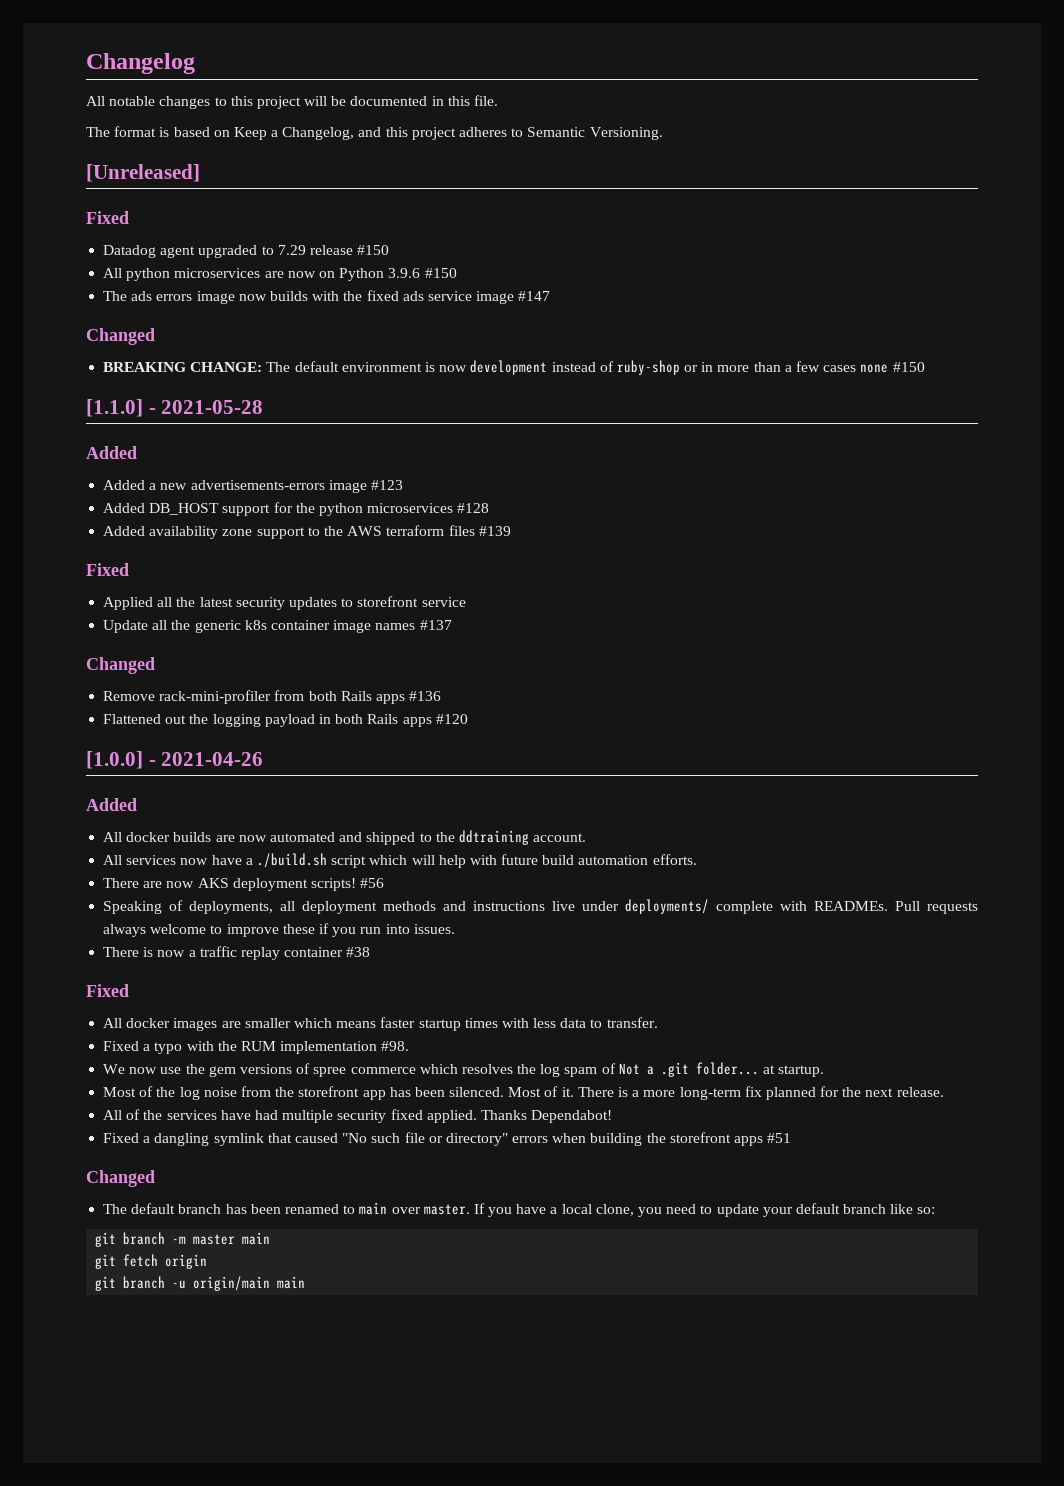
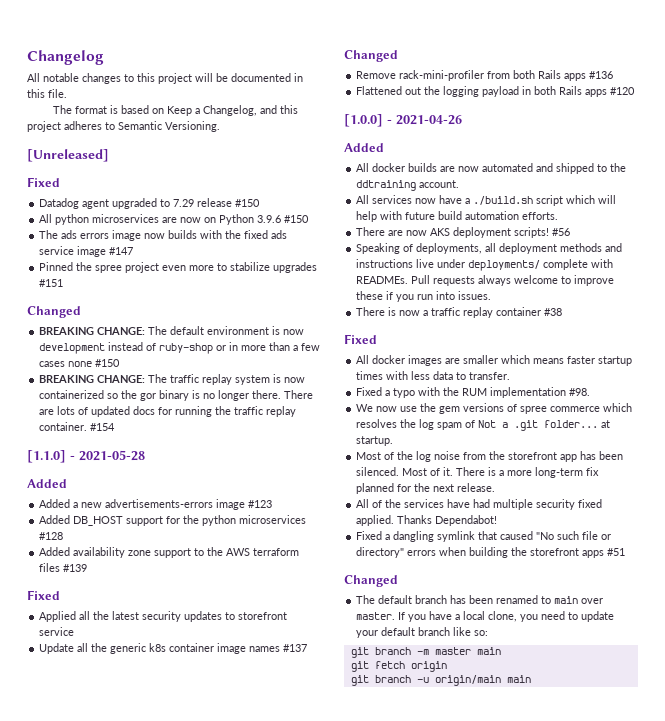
(551, 296) none -> [39,262,318,273] [39,279,64,287] // Pinned the spree project even more to stabilize upgrades #151
(925, 367) none -> [39,374,306,385] [39,390,314,401] [39,406,297,417] [39,422,116,431] // BREAKING CHANGE: The traffic replay system is now containerized so the gor binary is no longer there. There are lots of updated docs for running the traffic replay container. #154

